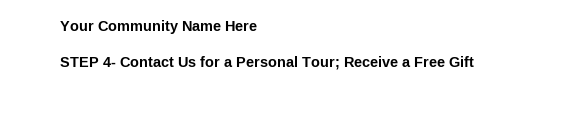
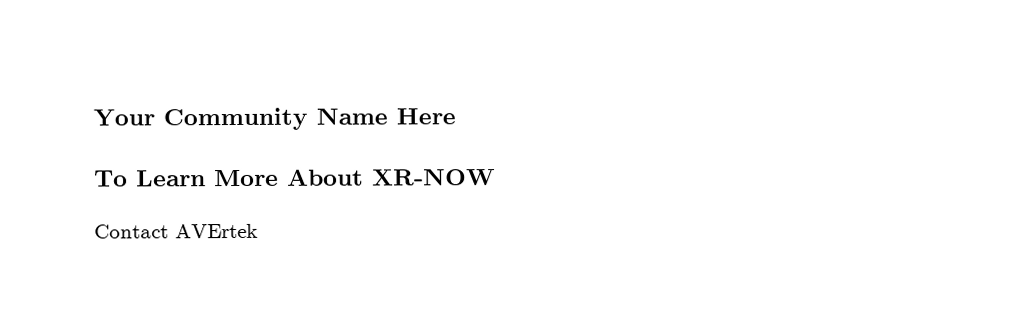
[60,56,474,70] STEP 4- Contact Us for a Personal Tour; Receive a Free Gift -> [94,168,496,187] [94,223,258,239] To Learn More About XR-NOW // Contact AVErtek

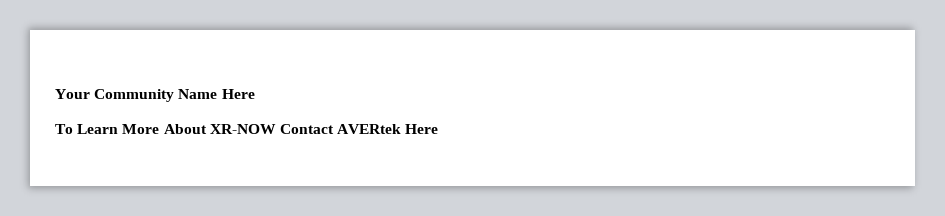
[94,223,258,239] // Contact AVErtek -> [279,124,439,134] Contact AVERtek Here

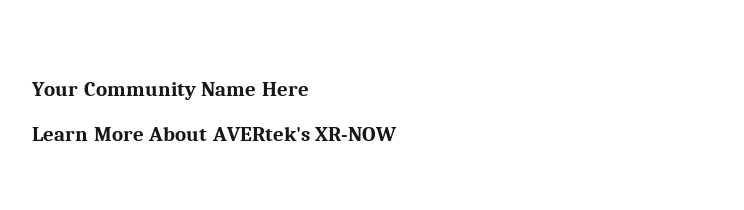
[55,124,73,134] To -> (309, 89) none
[209,124,439,134] XR-NOW Contact AVERtek Here -> [211,126,398,141] AVERtek's XR-NOW

